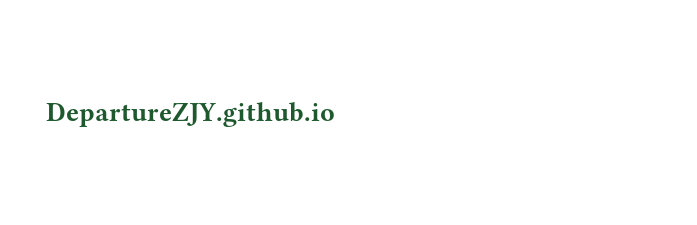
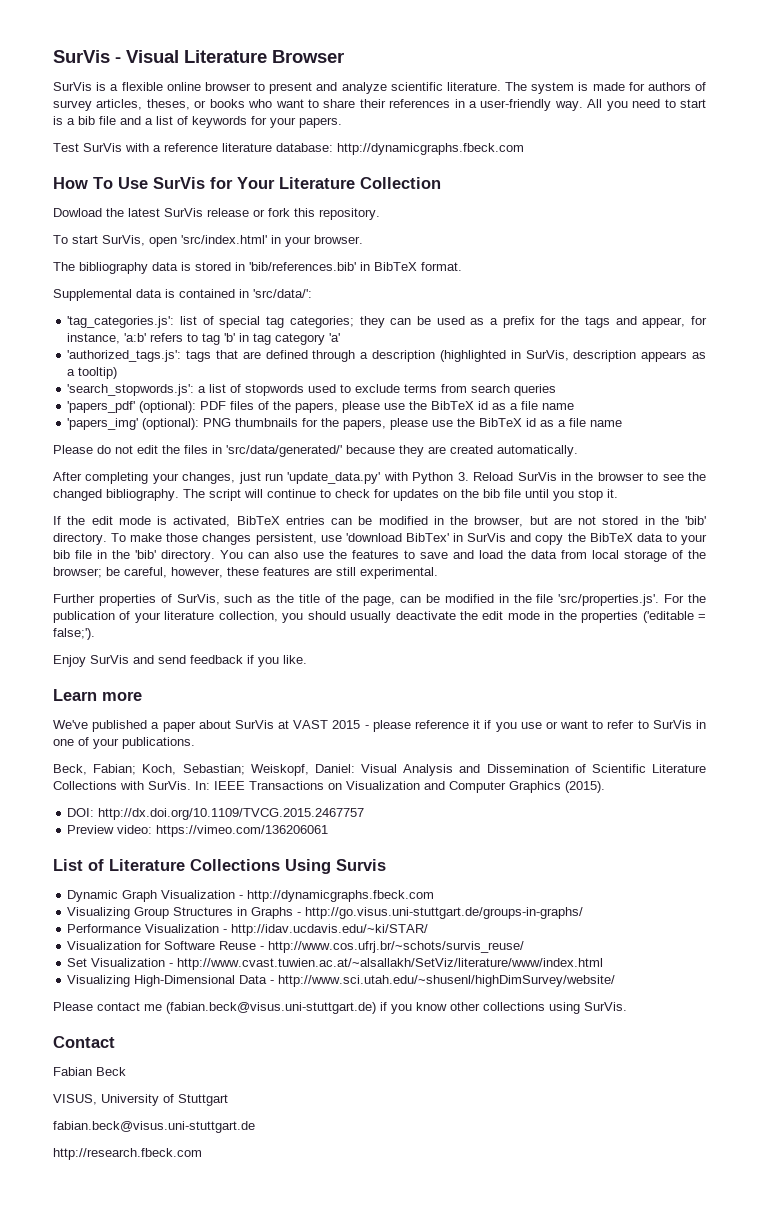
[46,102,335,127] DepartureZJY.github.io -> [53,50,344,63] [53,82,706,94] [53,99,707,111] [53,116,342,128] [53,143,524,155] [53,177,441,189] [53,208,380,220] [53,235,363,247] [53,262,462,274] [53,289,312,301] [67,316,707,328] [67,333,341,345] [67,350,707,362] [67,367,118,379] [67,384,557,396] [67,401,575,413] [67,418,623,430] [53,445,578,457] [53,472,706,484] [53,489,618,501] [53,516,706,527] [53,533,708,545] [53,550,706,562] [53,567,438,579] [53,594,707,606] [53,611,706,623] [53,628,95,640] [53,655,307,667] [53,689,142,701] [53,720,706,732] [53,737,195,749] [53,764,706,776] [53,781,605,793] [67,808,365,820] [67,825,329,837] [53,859,386,874] [67,890,435,902] [67,907,584,919] [67,924,429,936] [67,941,525,953] [67,958,604,970] [67,975,616,987] [53,1002,627,1014] [53,1036,115,1048] [53,1067,126,1076] [53,1094,228,1106] [53,1121,255,1133] [53,1148,202,1160] SurVis - Visual Literature Browser // SurVis is a flexible online browser to present and analyze scientific literature. The system is made for authors of survey articles, theses, or books who want to share their references in a user-friendly way. All you need to start is a bib file and a list of keywords for your papers. // Test SurVis with a reference literature database: http://dynamicgraphs.fbeck.com // How To Use SurVis for Your Literature Collection // Dowload the latest SurVis release or fork this repository. // To start SurVis, open 'src/index.html' in your browser. // The bibliography data is stored in 'bib/references.bib' in BibTeX format. // Supplemental data is contained in 'src/data/': // 'tag_categories.js': list of special tag categories; they can be used as a prefix for the tags and appear, for instance, 'a:b' refers to tag 'b' in tag category 'a' // 'authorized_tags.js': tags that are defined through a description (highlighted in SurVis, description appears as a tooltip) // 'search_stopwords.js': a list of stopwords used to exclude terms from search queries // 'papers_pdf' (optional): PDF files of the papers, please use the BibTeX id as a file name // 'papers_img' (optional): PNG thumbnails for the papers, please use the BibTeX id as a file name // Please do not edit the files in 'src/data/generated/' because they are created automatically. // After completing your changes, just run 'update_data.py' with Python 3. Reload SurVis in the browser to see the changed bibliography. The script will continue to check for updates on the bib file until you stop it. // If the edit mode is activated, BibTeX entries can be modified in the browser, but are not stored in the 'bib' directory. To make those changes persistent, use 'download BibTex' in SurVis and copy the BibTeX data to your bib file in the 'bib' directory. You can also use the features to save and load the data from local storage of the browser; be careful, however, these features are still experimental. // Further properties of SurVis, such as the title of the page, can be modified in the file 'src/properties.js'. For the publication of your literature collection, you should usually deactivate the edit mode in the properties ('editable = false;'). // Enjoy SurVis and send feedback if you like. // Learn more // We've published a paper about SurVis at VAST 2015 - please reference it if you use or want to refer to SurVis in one of your publications. // Beck, Fabian; Koch, Sebastian; Weiskopf, Daniel: Visual Analysis and Dissemination of Scientific Literature Collections with SurVis. In: IEEE Transactions on Visualization and Computer Graphics (2015). // DOI: http://dx.doi.org/10.1109/TVCG.2015.2467757 // Preview video: https://vimeo.com/136206061 // List of Literature Collections Using Survis // Dynamic Graph Visualization - http://dynamicgraphs.fbeck.com // Visualizing Group Structures in Graphs - http://go.visus.uni-stuttgart.de/groups-in-graphs/ // Performance Visualization - http://idav.ucdavis.edu/~ki/STAR/ // Visualization for Software Reuse - http://www.cos.ufrj.br/~schots/survis_reuse/ // Set Visualization - http://www.cvast.tuwien.ac.at/~alsallakh/SetViz/literature/www/index.html // Visualizing High-Dimensional Data - http://www.sci.utah.edu/~shusenl/highDimSurvey/website/ // Please contact me (fabian.beck@visus.uni-stuttgart.de) if you know other collections using SurVis. // Contact // Fabian Beck // VISUS, University of Stuttgart // fabian.beck@visus.uni-stuttgart.de // http://research.fbeck.com

